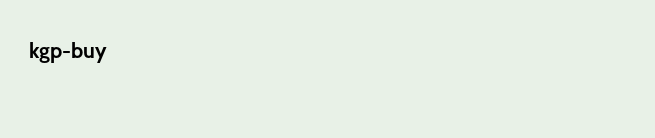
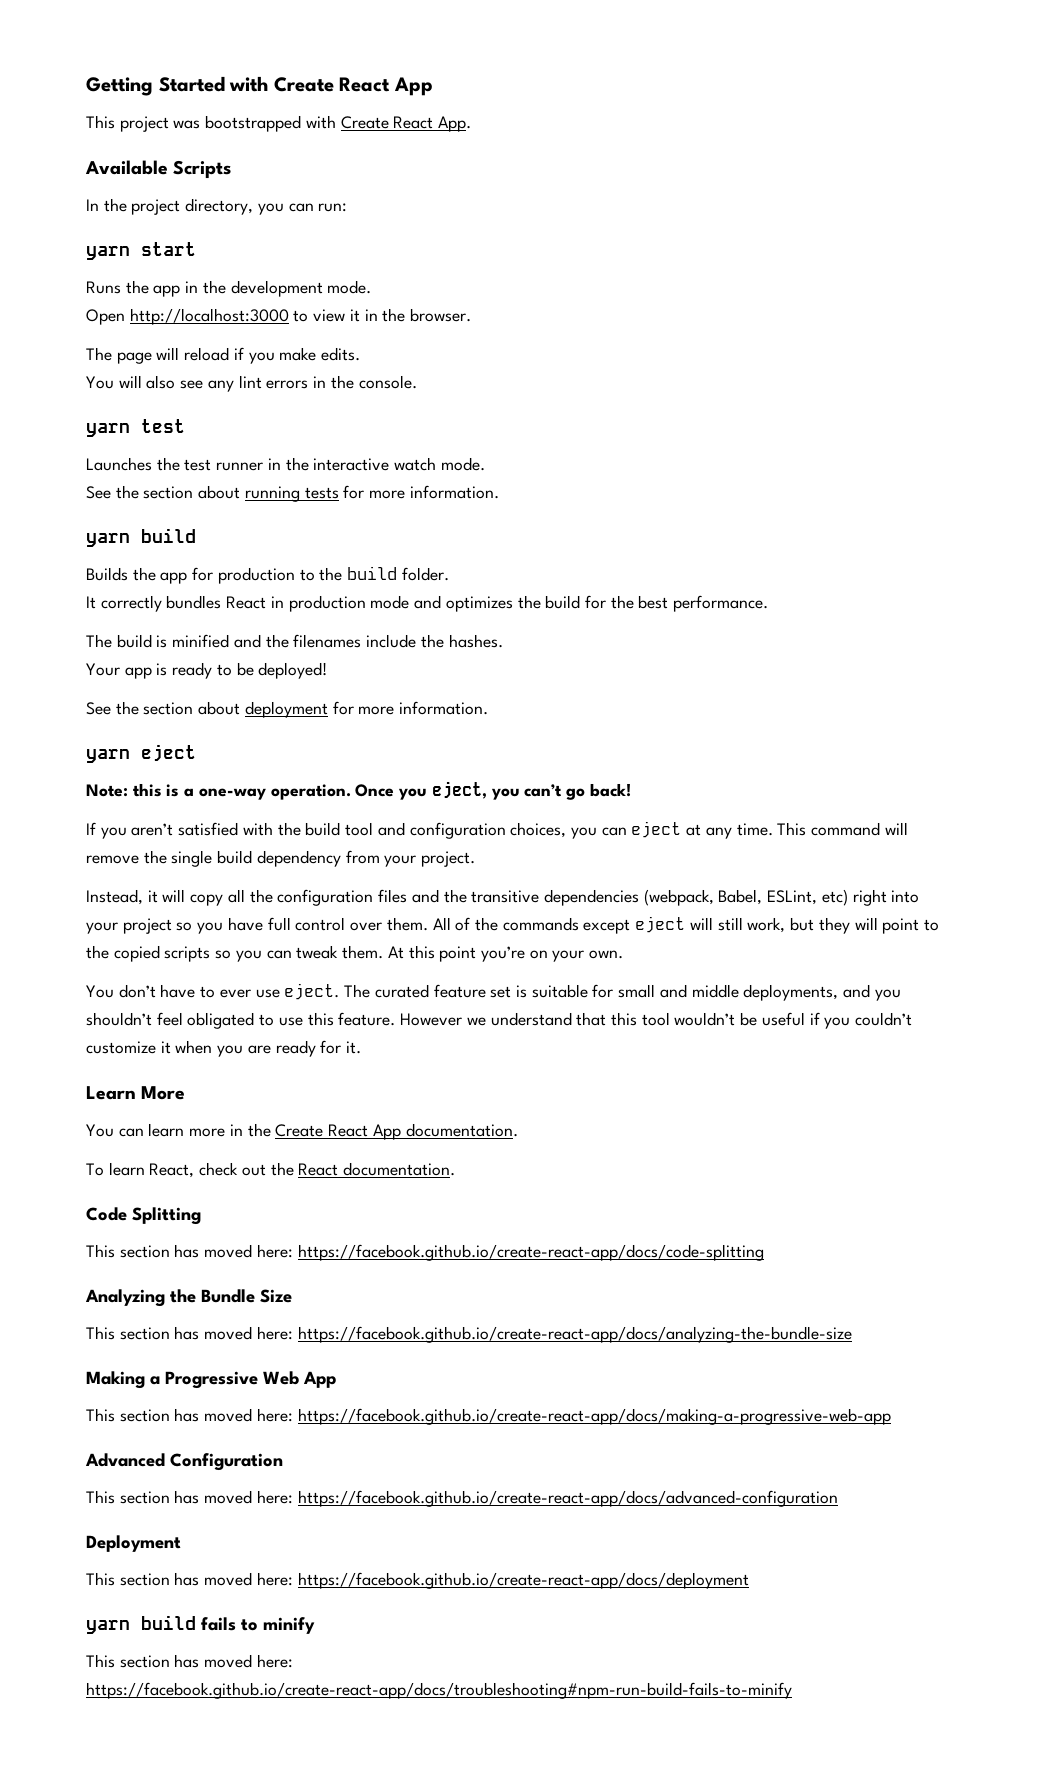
[29,42,107,63] kgp-buy -> [86,76,433,96] [86,115,472,132] [85,160,232,179] [86,198,348,215] [86,242,196,260] [86,280,372,297] [86,308,472,325] [86,347,361,364] [86,375,417,392] [86,419,185,437] [86,457,485,471] [86,485,499,502] [86,528,196,547] [86,566,449,584] [86,595,769,612] [86,634,503,648] [86,662,328,679] [86,701,489,718] [86,744,196,763] [86,781,631,800] [86,821,908,839] [86,850,476,867] [86,889,920,906] [86,916,939,934] [86,945,624,962] [86,983,901,1001] [86,1012,913,1029] [86,1040,362,1057] [86,1086,186,1100] [86,1123,518,1140] [86,1162,456,1178] [86,1207,201,1225] [86,1244,764,1261] [85,1289,292,1307] [86,1326,852,1343] [86,1371,336,1389] [86,1408,891,1425] [85,1453,283,1471] [86,1490,838,1507] [86,1535,181,1552] [86,1572,749,1589] [86,1615,315,1634] [86,1654,293,1668] [86,1682,792,1699] Getting Started with Create React App // This project was bootstrapped with Create React App. // Available Scripts // In the project directory, you can run: // yarn start // Runs the app in the development mode. // Open http://localhost:3000 to view it in the browser. // The page will reload if you make edits. // You will also see any lint errors in the console. // yarn test // Launches the test runner in the interactive watch mode. // See the section about running tests for more information. // yarn build // Builds the app for production to the build folder. // It correctly bundles React in production mode and optimizes the build for the best performance. // The build is minified and the filenames include the hashes. // Your app is ready to be deployed! // See the section about deployment for more information. // yarn eject // Note: this is a one-way operation. Once you eject, you can’t go back! // If you aren’t satisfied with the build tool and configuration choices, you can eject at any time. This command will remove the single build dependency from your project. // Instead, it will copy all the configuration files and the transitive dependencies (webpack, Babel, ESLint, etc) right into your project so you have full control over them. All of the commands except eject will still work, but they will point to the copied scripts so you can tweak them. At this point you’re on your own. // You don’t have to ever use eject. The curated feature set is suitable for small and middle deployments, and you shouldn’t feel obligated to use this feature. However we understand that this tool wouldn’t be useful if you couldn’t customize it when you are ready for it. // Learn More // You can learn more in the Create React App documentation. // To learn React, check out the React documentation. // Code Splitting // This section has moved here: https://facebook.github.io/create-react-app/docs/code-splitting // Analyzing the Bundle Size // This section has moved here: https://facebook.github.io/create-react-app/docs/analyzing-the-bundle-size // Making a Progressive Web App // This section has moved here: https://facebook.github.io/create-react-app/docs/making-a-progressive-web-app // Advanced Configuration // This section has moved here: https://facebook.github.io/create-react-app/docs/advanced-configuration // Deployment // This section has moved here: https://facebook.github.io/create-react-app/docs/deployment // yarn build fails to minify // This section has moved here: https://facebook.github.io/create-react-app/docs/troubleshooting#npm-run-build-fails-to-minify

